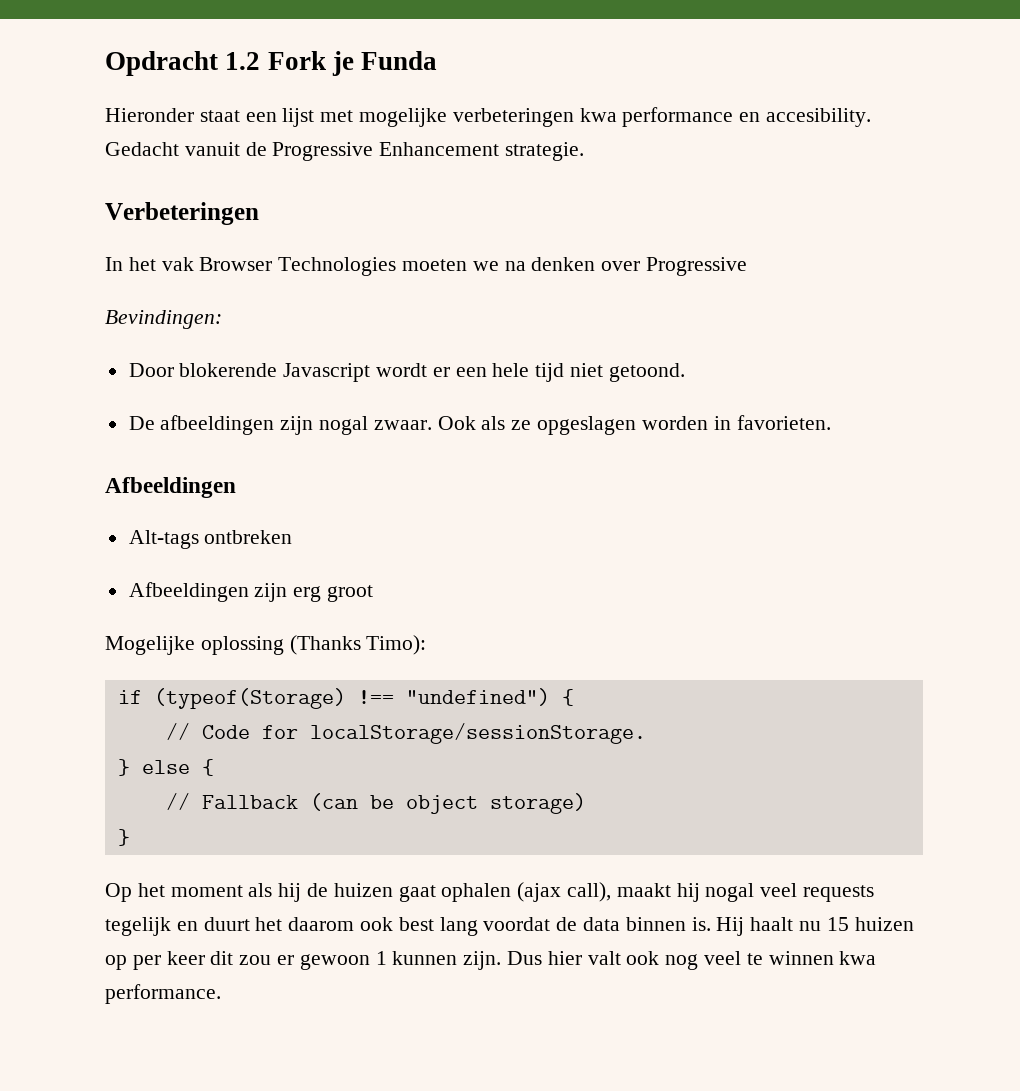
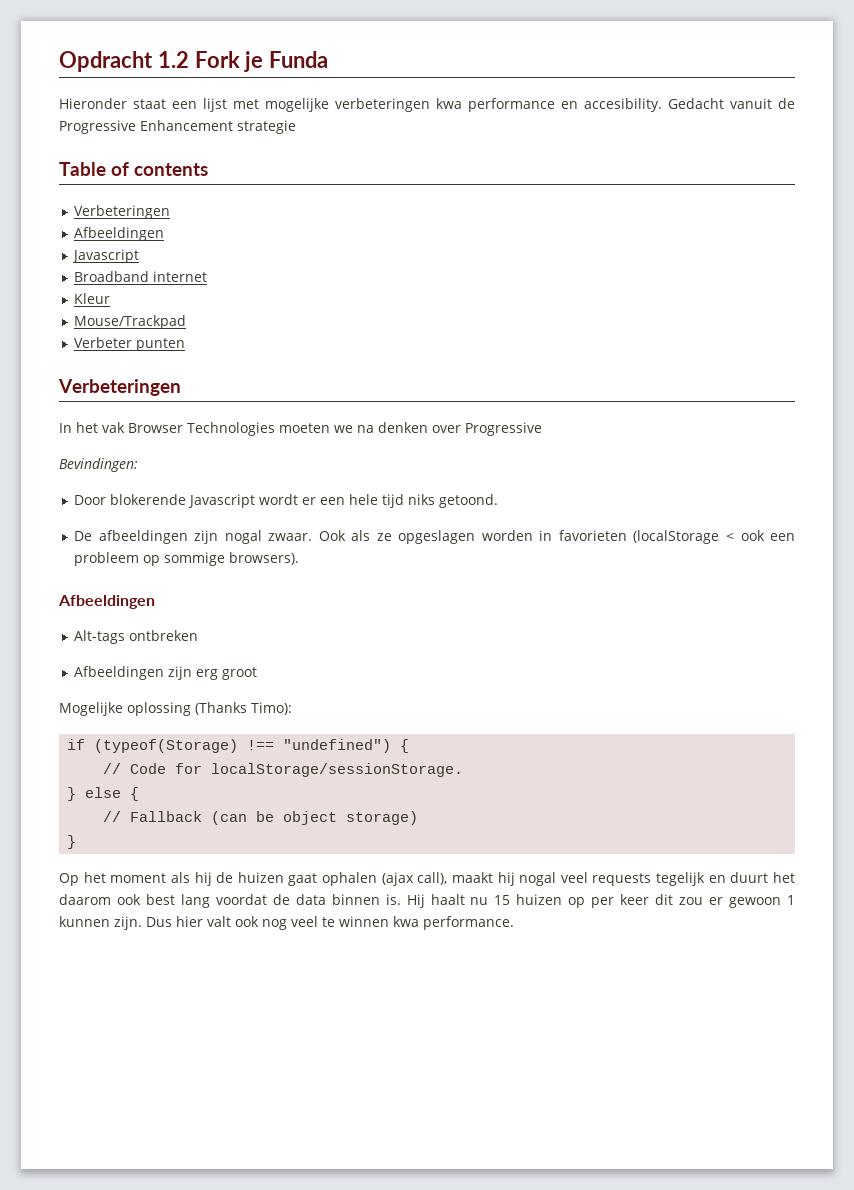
[505,142,585,161] strategie. -> [237,120,296,134] [59,162,208,176] [74,205,171,219] [74,227,165,241] [72,249,140,263] [74,271,208,282] [74,293,111,304] [74,315,187,329] [74,337,186,351] strategie // Table of contents // Verbeteringen // Afbeeldingen // Javascript // Broadband internet // Kleur // Mouse/Trackpad // Verbeter punten
[570,363,604,377] niet -> [408,494,436,505] niks
[736,415,831,430] favorieten. -> [558,530,795,544] [74,552,300,566] favorieten (localStorage < ook een probleem op sommige browsers).

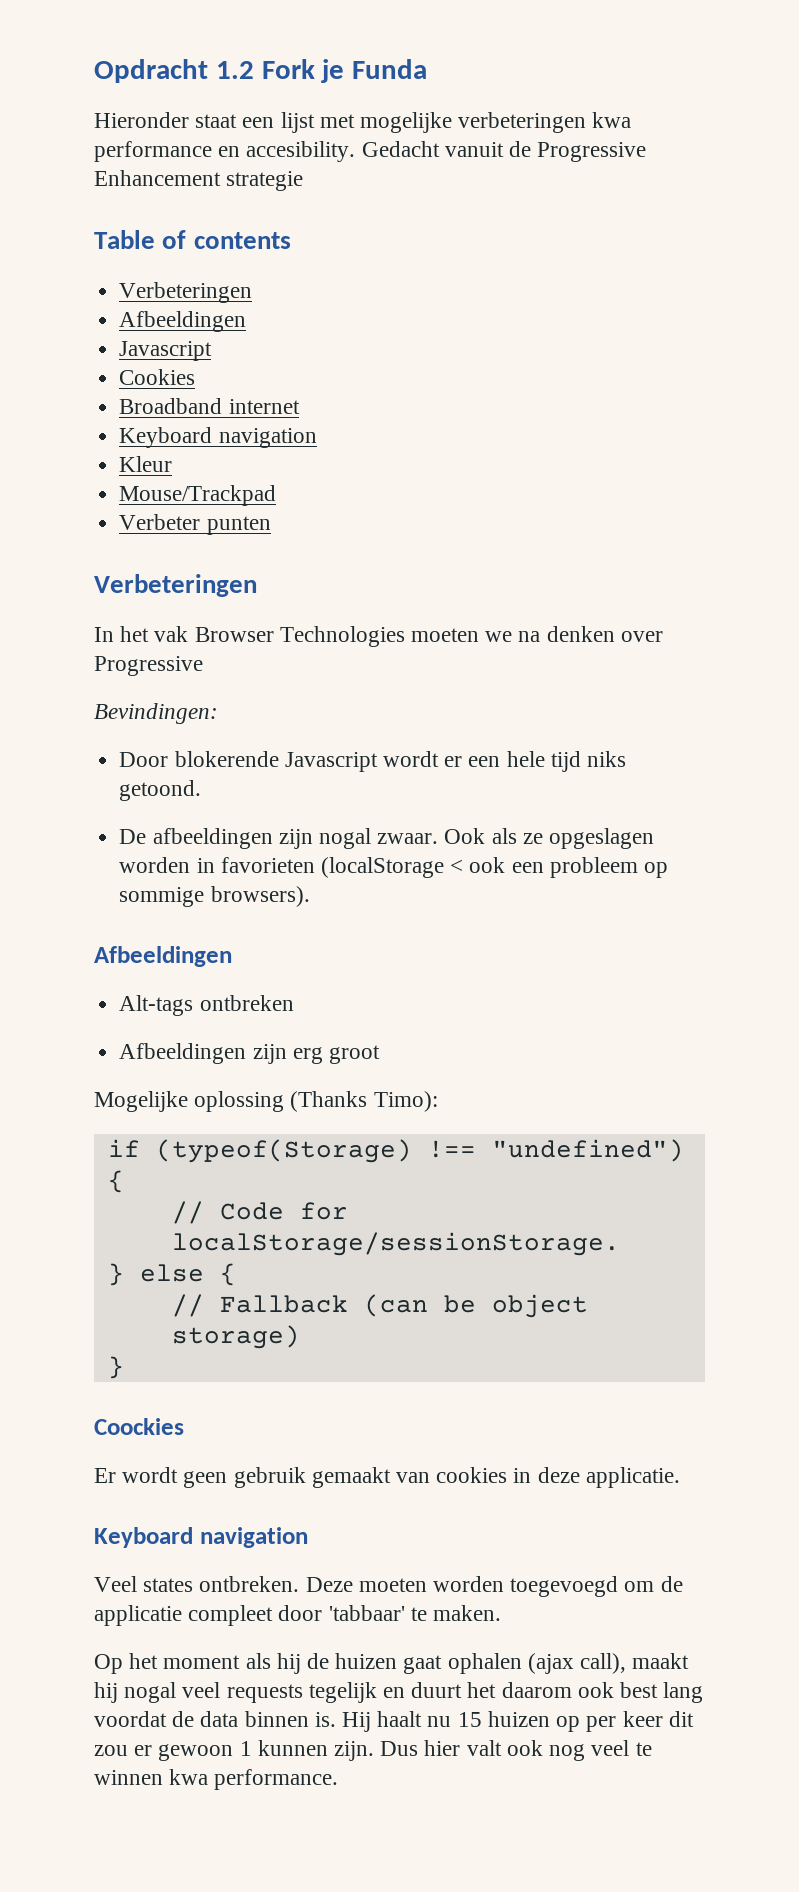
(140, 256) none -> [119,369,196,385] // Cookies
(208, 276) none -> [119,427,317,448] // Keyboard navigation
(77, 842) none -> [94,1418,184,1435] [94,1467,680,1488] [94,1527,308,1548] [94,1576,683,1597] [94,1605,502,1626] // Coockies // Er wordt geen gebruik gemaakt van cookies in deze applicatie. // Keyboard navigation // Veel states ontbreken. Deze moeten worden toegevoegd om de applicatie compleet door 'tabbaar' te maken.

